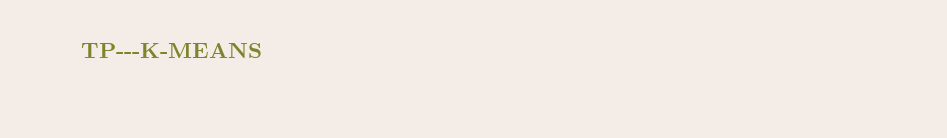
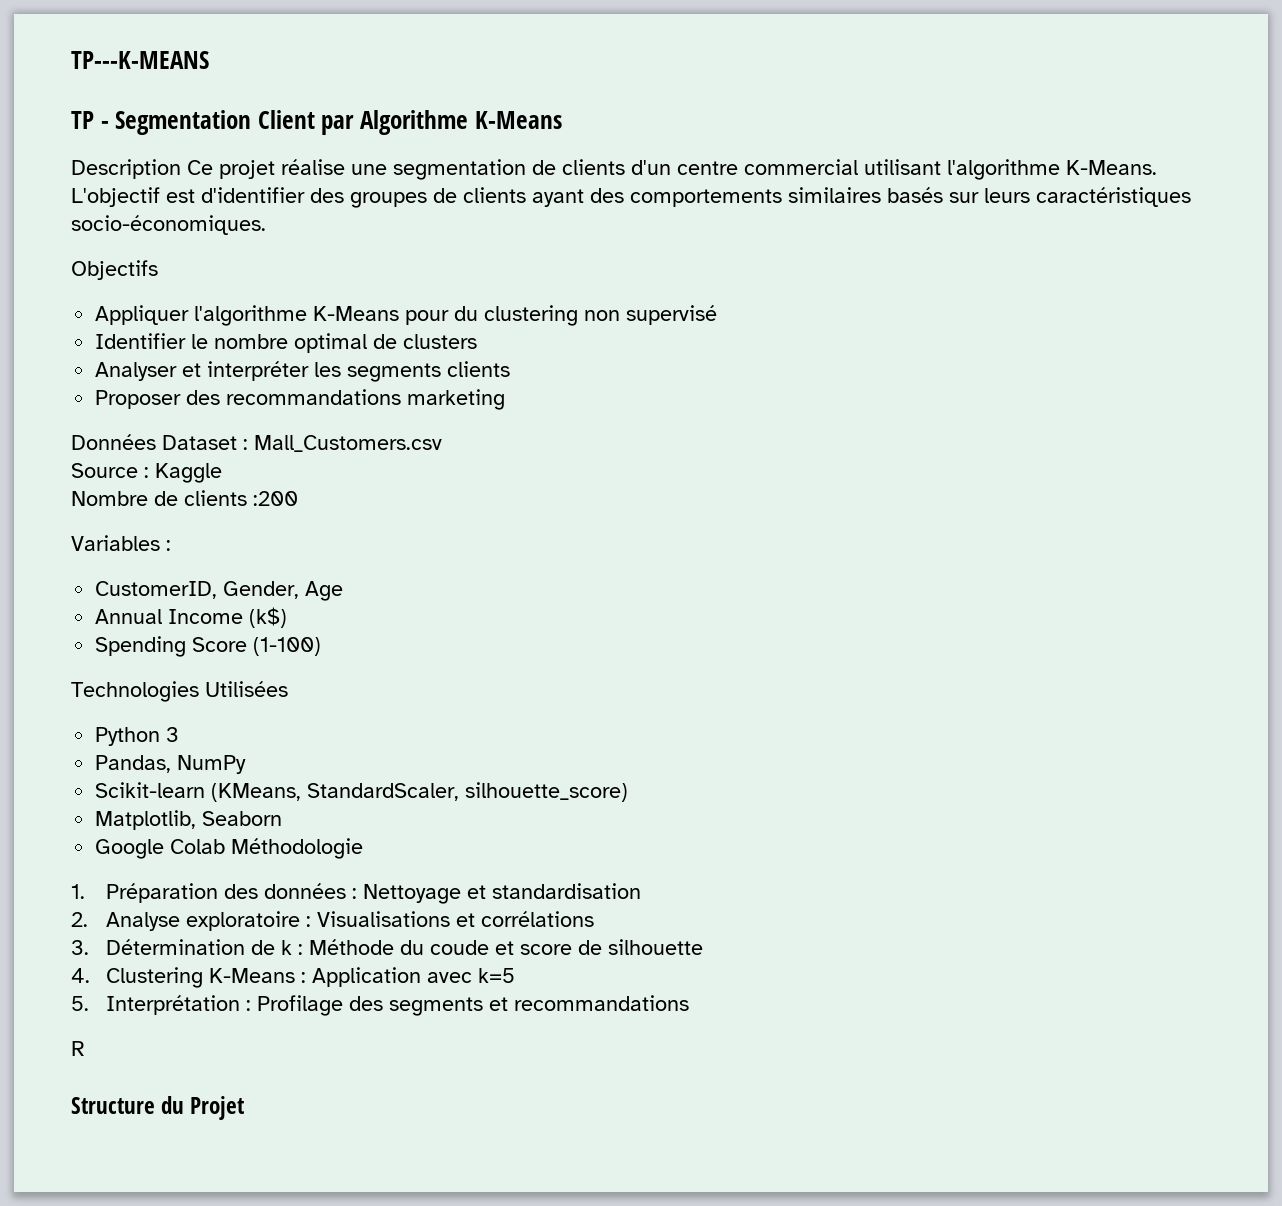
(262, 50) none -> [71,110,562,135] [71,159,1157,180] [71,187,1191,208] [71,215,266,235] [71,260,158,280] [95,305,718,326] [95,333,478,353] [95,361,511,382] [95,389,506,410] [71,434,442,452] [71,463,222,483] [71,490,298,506] [71,535,171,551] [95,581,344,601] [95,607,288,628] [95,636,322,657] [71,681,288,702] [95,727,180,746] [95,755,247,774] [95,782,629,802] [95,810,283,830] [95,838,364,859] [71,883,641,904] [71,911,594,931] [71,939,703,955] [71,967,515,988] [71,995,689,1016] [71,1041,85,1056] [71,1096,245,1120] // TP - Segmentation Client par Algorithme K-Means // Description Ce projet réalise une segmentation de clients d'un centre commercial utilisant l'algorithme K-Means. L'objectif est d'identifier des groupes de clients ayant des comportements similaires basés sur leurs caractéristiques socio-économiques. // Objectifs // Appliquer l'algorithme K-Means pour du clustering non supervisé // Identifier le nombre optimal de clusters // Analyser et interpréter les segments clients // Proposer des recommandations marketing // Données Dataset : Mall_Customers.csv // Source : Kaggle // Nombre de clients :200 // Variables : // CustomerID, Gender, Age // Annual Income (k$) // Spending Score (1-100) // Technologies Utilisées // Python 3 // Pandas, NumPy // Scikit-learn (KMeans, StandardScaler, silhouette_score) // Matplotlib, Seaborn // Google Colab Méthodologie // 1. Préparation des données : Nettoyage et standardisation // 2. Analyse exploratoire : Visualisations et corrélations // 3. Détermination de k : Méthode du coude et score de silhouette // 4. Clustering K-Means : Application avec k=5 // 5. Interprétation : Profilage des segments et recommandations // R // Structure du Projet

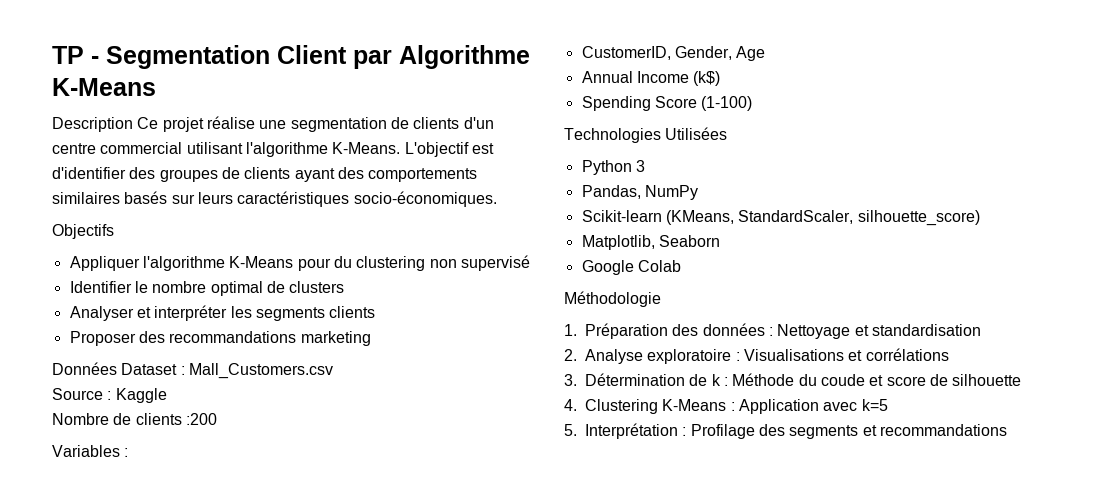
[71,51,209,69] TP---K-MEANS // -> (52, 55) none
(226, 846) none -> (681, 266) //
[71,1041,85,1056] [71,1096,245,1120] // R // Structure du Projet -> (1007, 430) none

